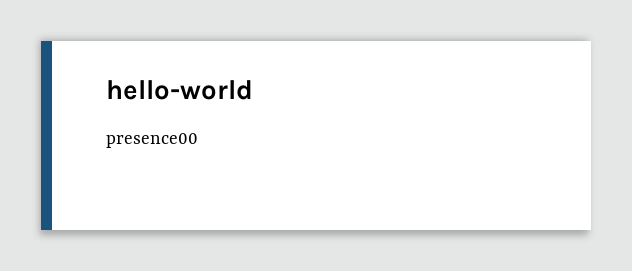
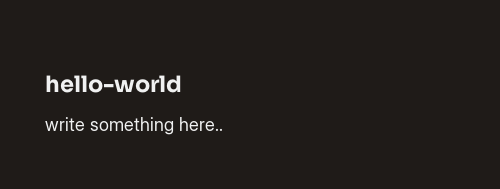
[106,133,198,148] presence00 -> [45,117,223,135] write something here..

